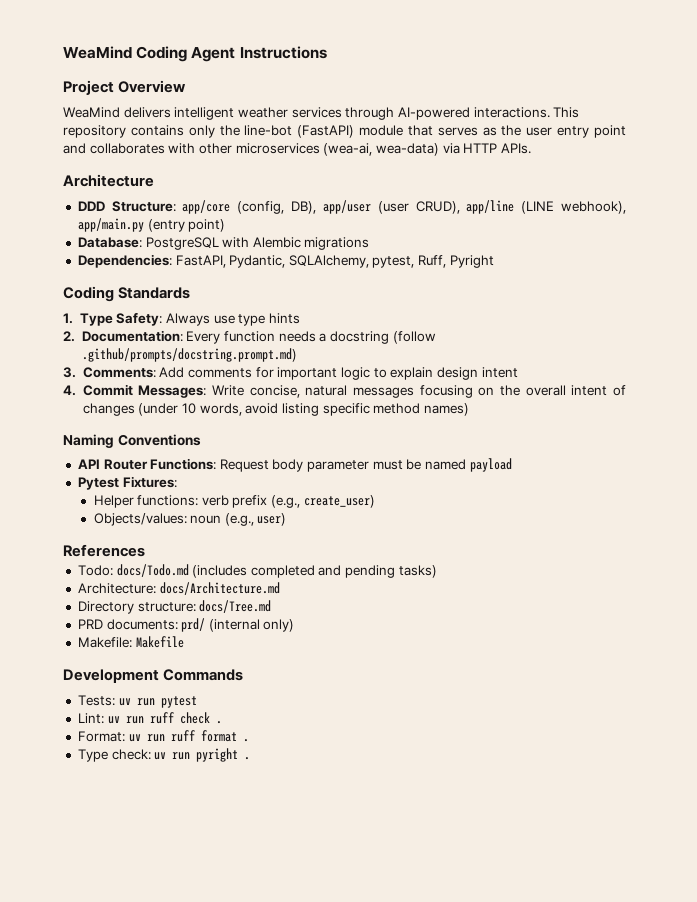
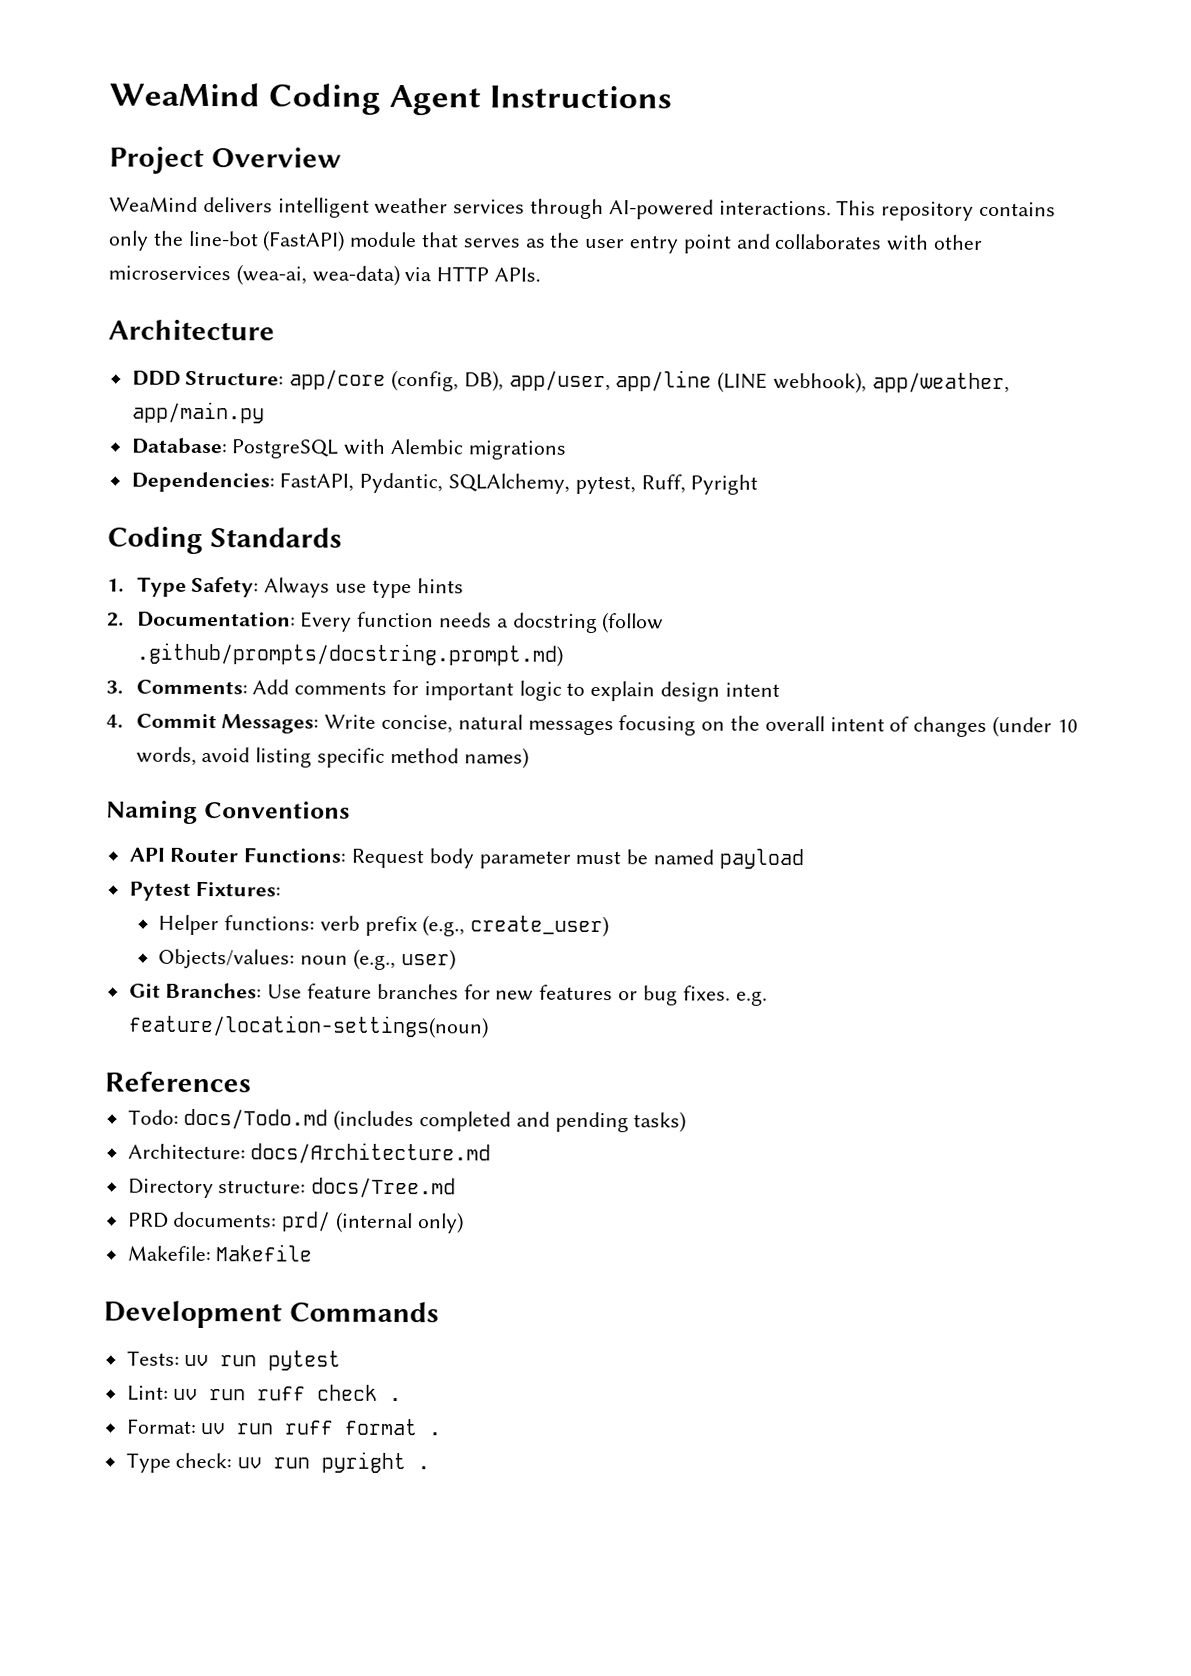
[322,200,460,214] app/user (user CRUD), -> [508,370,611,392] app/user,
(626, 207) none -> [871,372,1010,394] app/weather,
[147,219,226,232] (entry point) -> (265, 412) none
(287, 519) none -> [128,982,768,1006] [127,1014,489,1039] // Git Branches: Use feature branches for new features or bug fixes. e.g. feature/location-settings(noun)

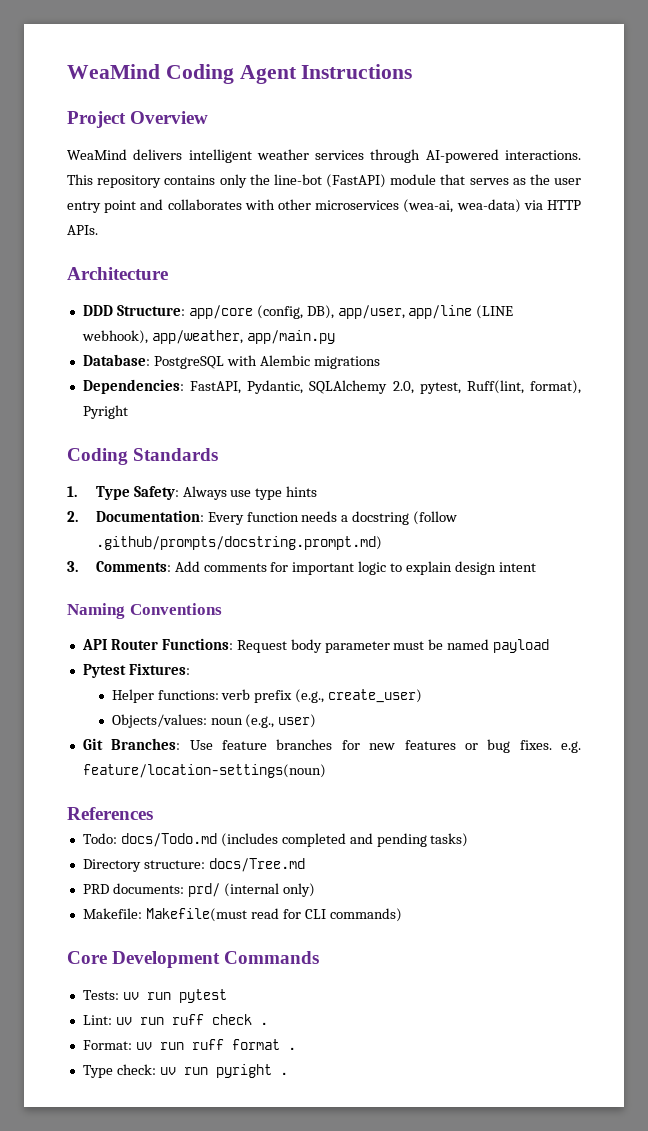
[448,473,686,495] SQLAlchemy, pytest, Ruff, -> [309,380,581,394] SQLAlchemy 2.0, pytest, Ruff(lint, format),
[106,713,1078,738] [135,746,529,769] // 4. Commit Messages: Write concise, natural messages focusing on the overall intent of changes (under 10 words, avoid listing specific method names) -> (536, 567) none
[127,1142,492,1165] // Architecture: docs/Architecture.md -> (469, 840) none
[215,1244,313,1262] Makefile // -> [145,908,402,922] [67,951,107,964] Makefile(must read for CLI commands) // Core

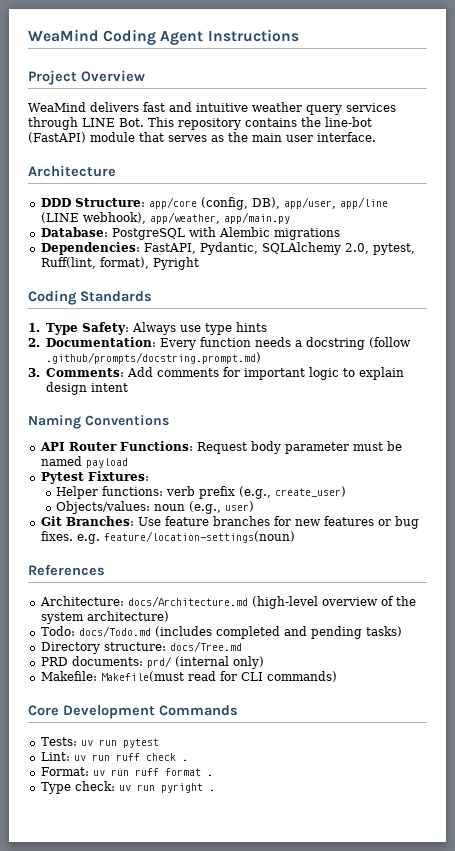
[188,149,581,163] intelligent weather services through AI-powered interactions. -> [143,102,396,115] [28,117,144,130] fast and intuitive weather query services through LINE Bot.
[219,174,247,188] only -> (297, 122) none
[554,178,581,185] [67,199,581,213] [67,225,98,235] user entry point and collaborates with other microservices (wea-ai, wea-data) via HTTP APIs. -> [252,132,376,142] main user interface.
(153, 813) none -> [39,596,416,609] [40,611,169,624] // Architecture: docs/Architecture.md (high-level overview of the system architecture)

